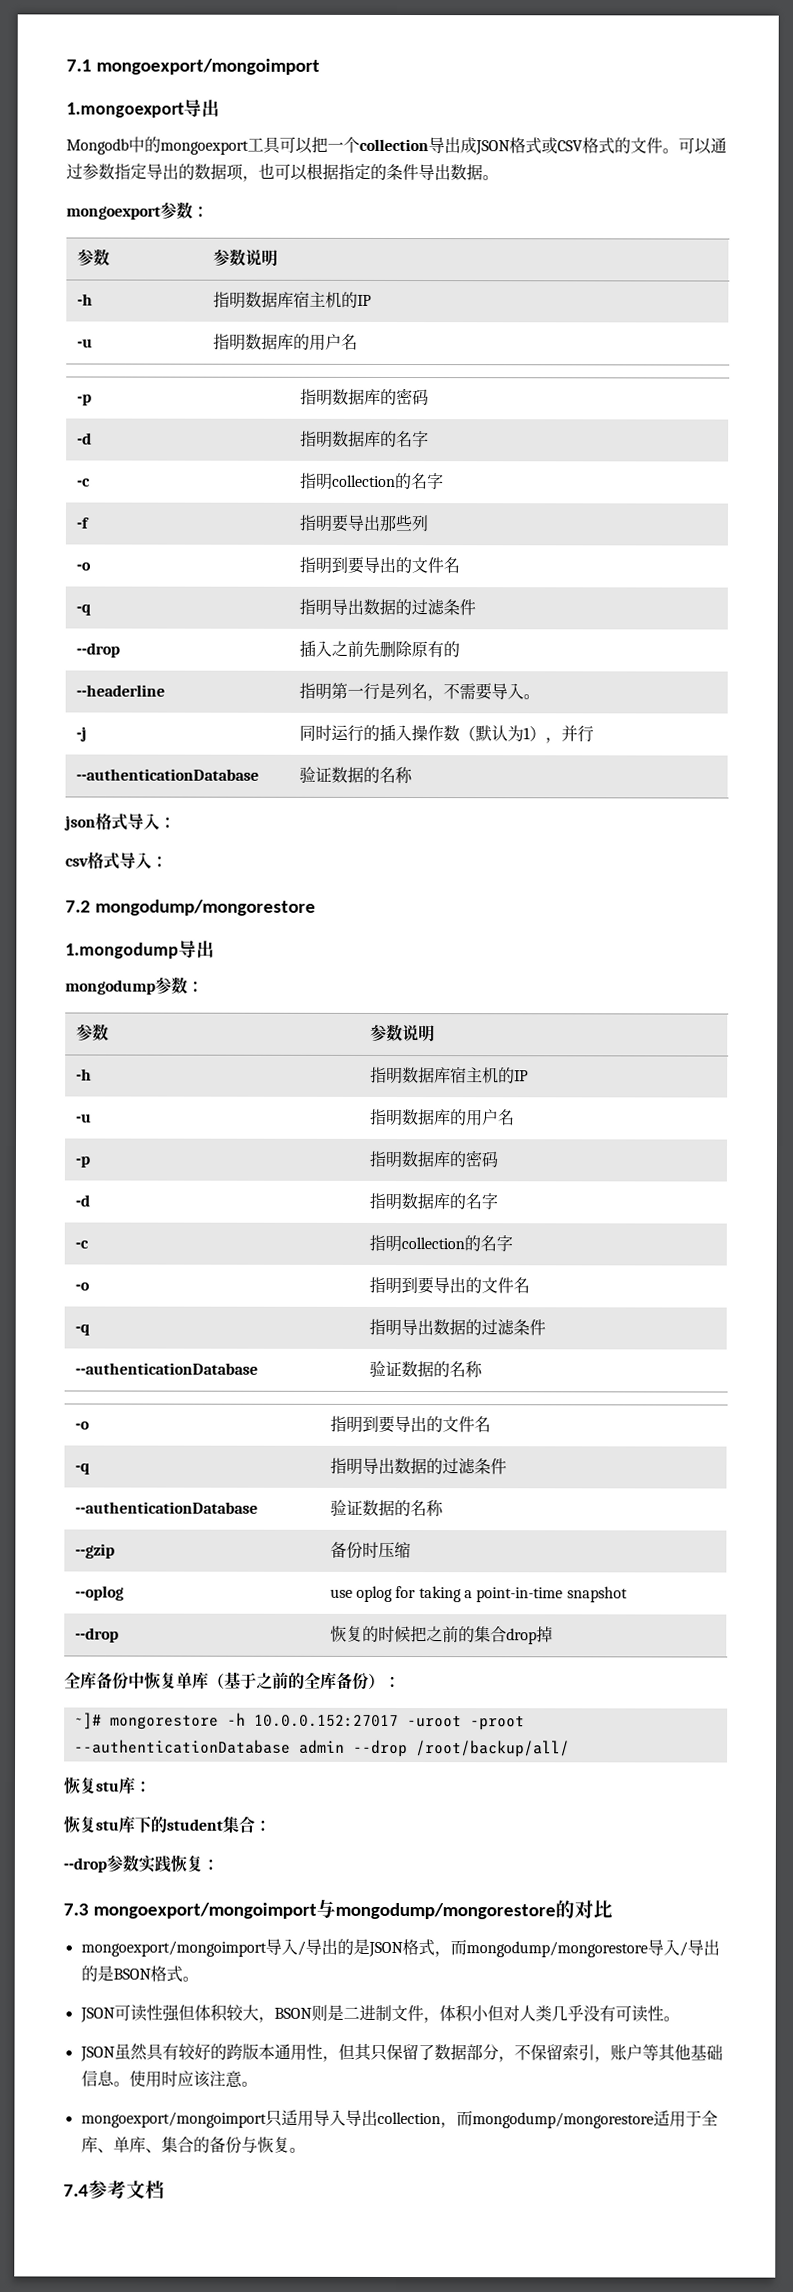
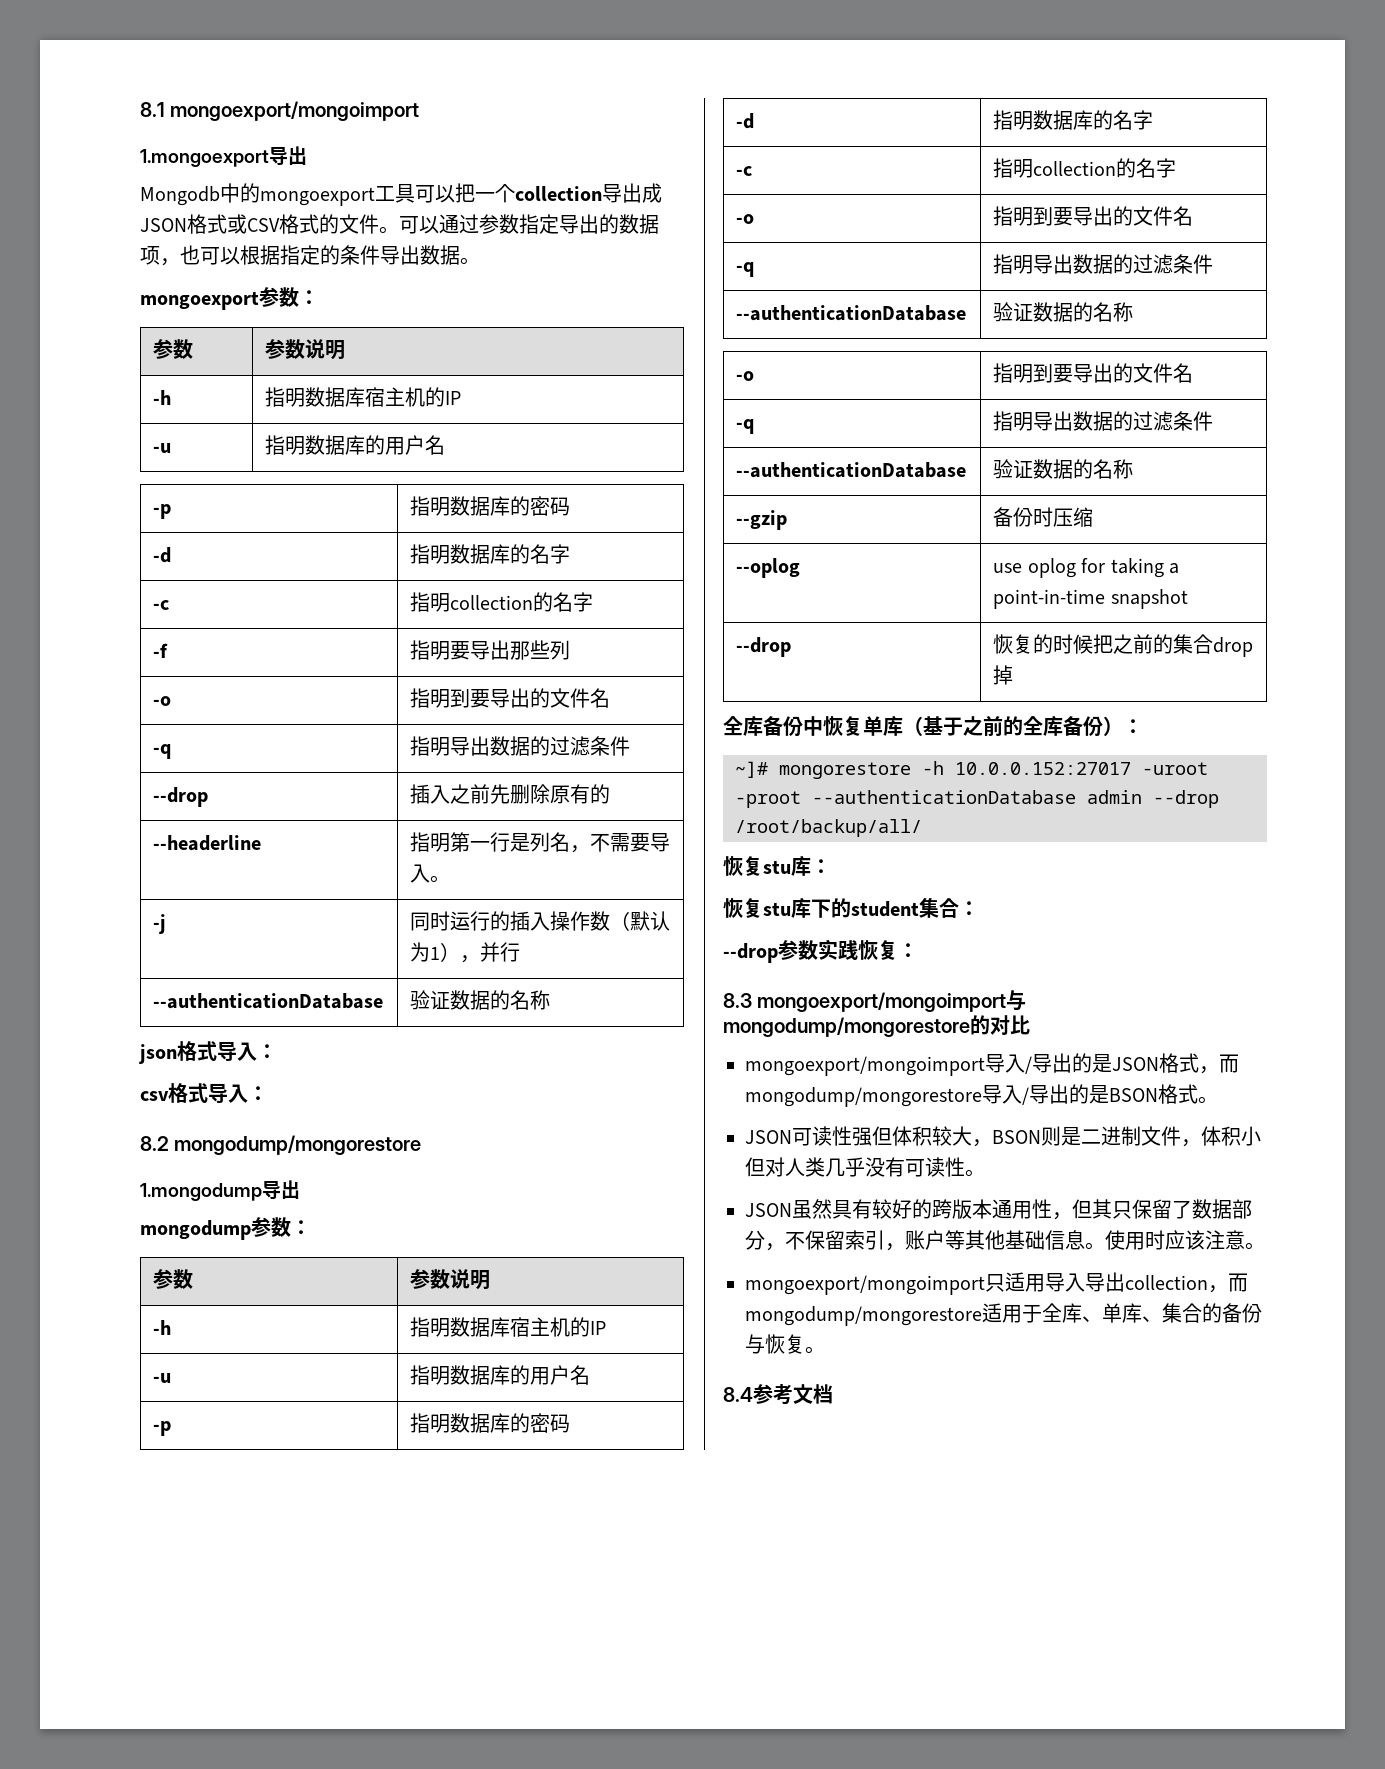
[66,59,92,72] 7.1 -> [140,102,165,117] 8.1
[65,900,91,913] 7.2 -> [140,1136,169,1151] 8.2
[63,1903,89,1916] 7.3 -> [723,993,752,1008] 8.3
[63,2184,89,2197] 7.4 -> [723,1387,753,1402] 8.4

